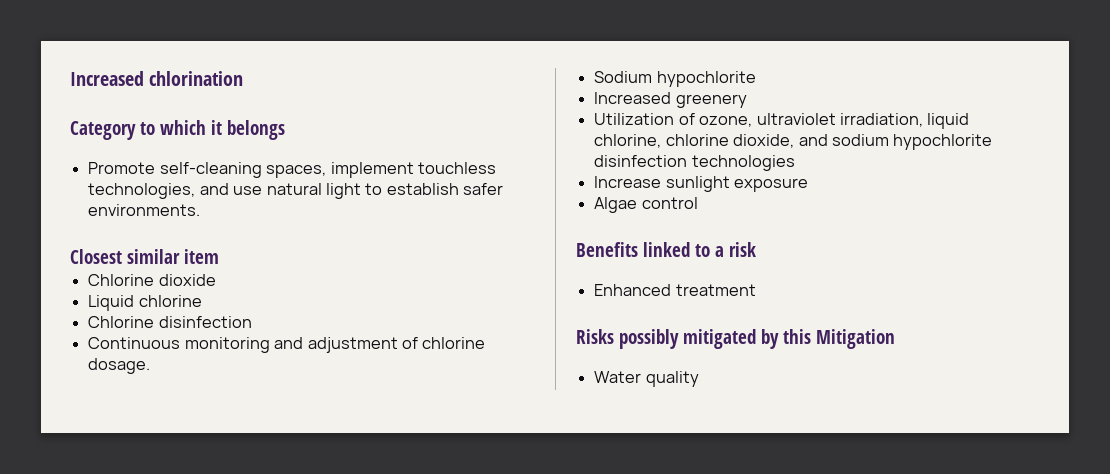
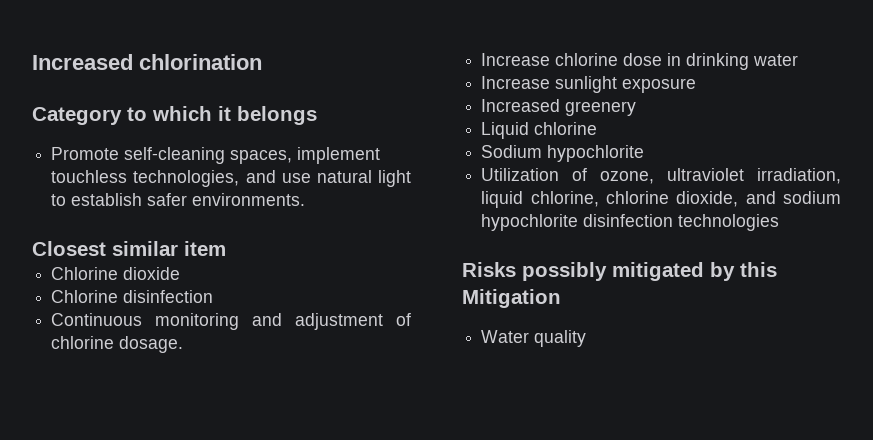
[88,295,202,311] // Liquid chlorine -> (181, 273) none
[594,71,756,87] [594,92,747,108] Sodium hypochlorite // Increased greenery -> [481,53,799,70] [481,76,697,93] [481,99,637,116] [481,122,598,139] [481,145,645,162] Increase chlorine dose in drinking water // Increase sunlight exposure // Increased greenery // Liquid chlorine // Sodium hypochlorite
[594,176,809,192] [594,197,698,213] [576,242,756,257] [594,284,756,296] // Increase sunlight exposure // Algae control // Benefits linked to a risk // Enhanced treatment -> (780, 222) none

